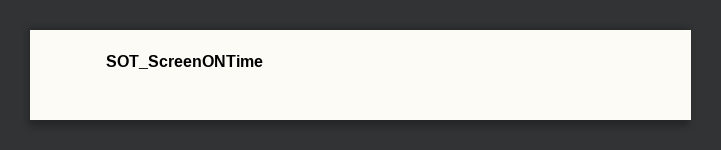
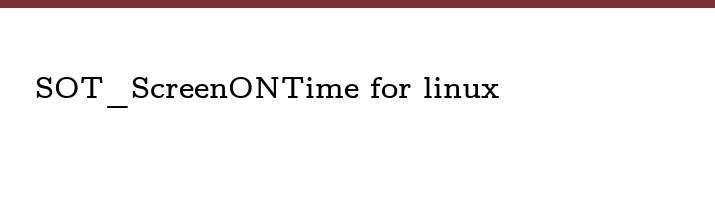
(263, 62) none -> [370,77,499,98] for linux

